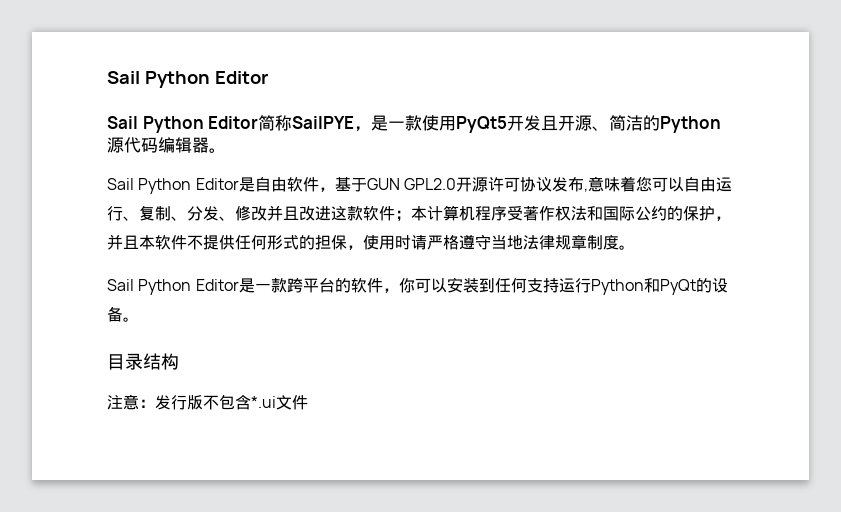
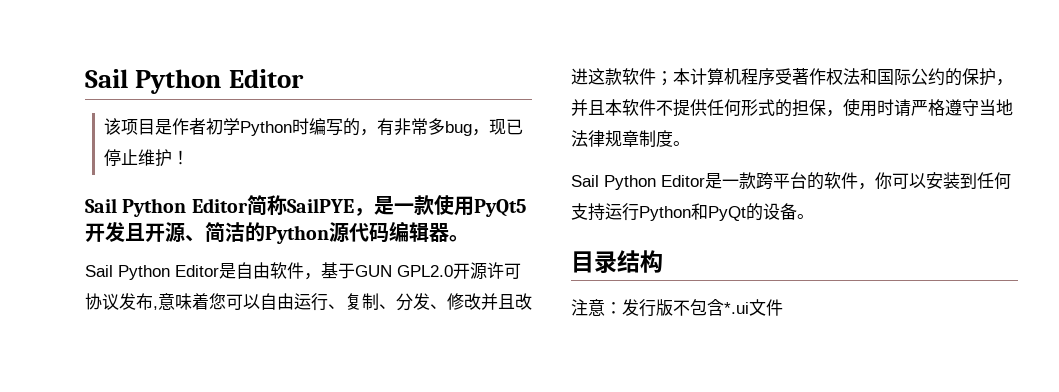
[107,71,268,88] Sail Python Editor -> [85,69,304,94] [103,118,523,136] [103,149,189,167] Sail Python Editor // 该项目是作者初学Python时编写的，有非常多bug，现已停止维护！

